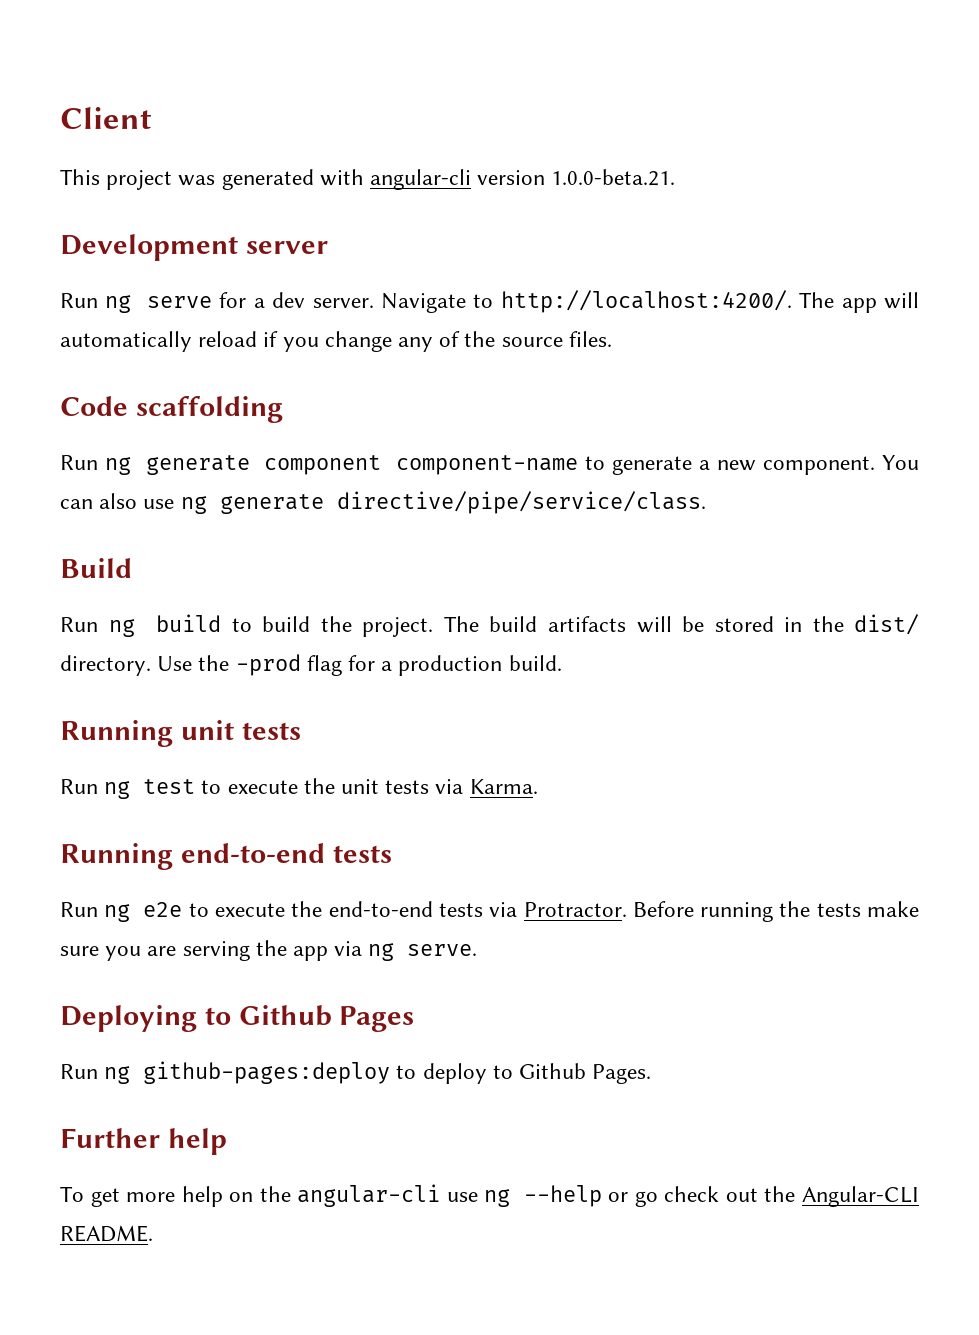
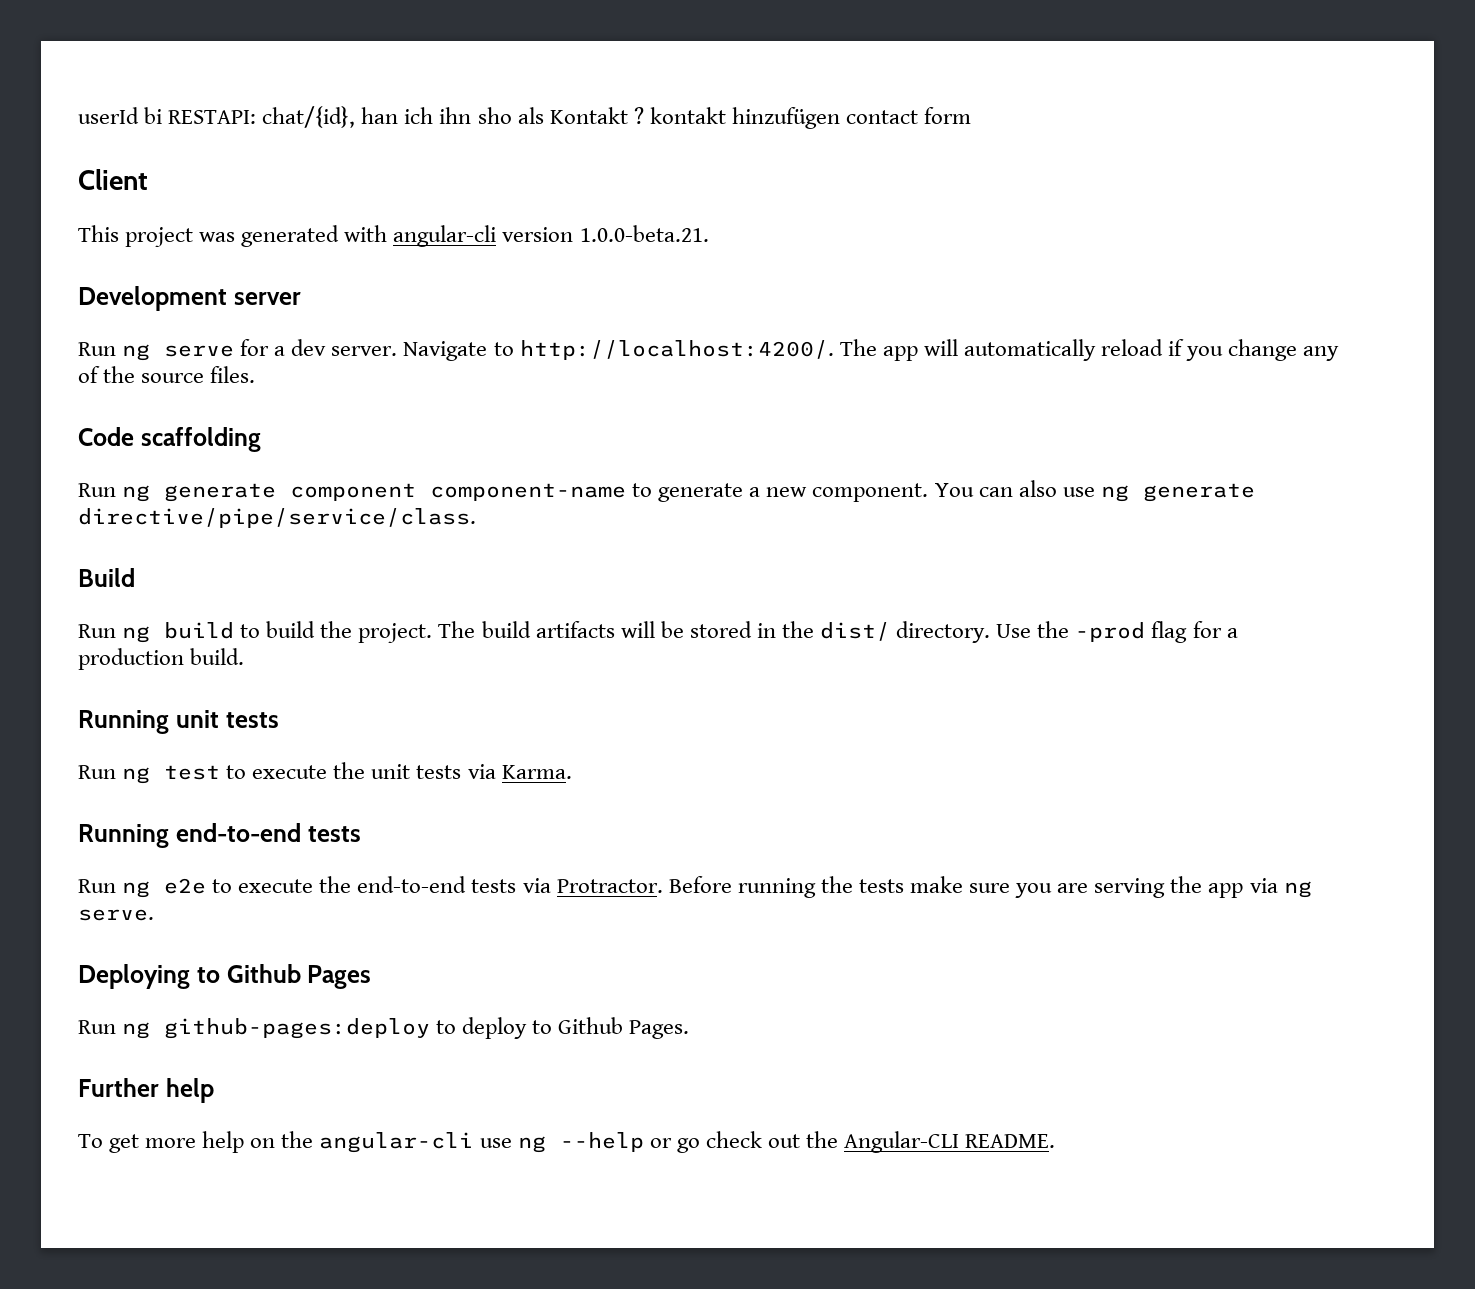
(60, 118) none -> [78,106,972,129] userId bi RESTAPI: chat/{id}, han ich ihn sho als Kontakt ? kontakt hinzufügen contact form //

